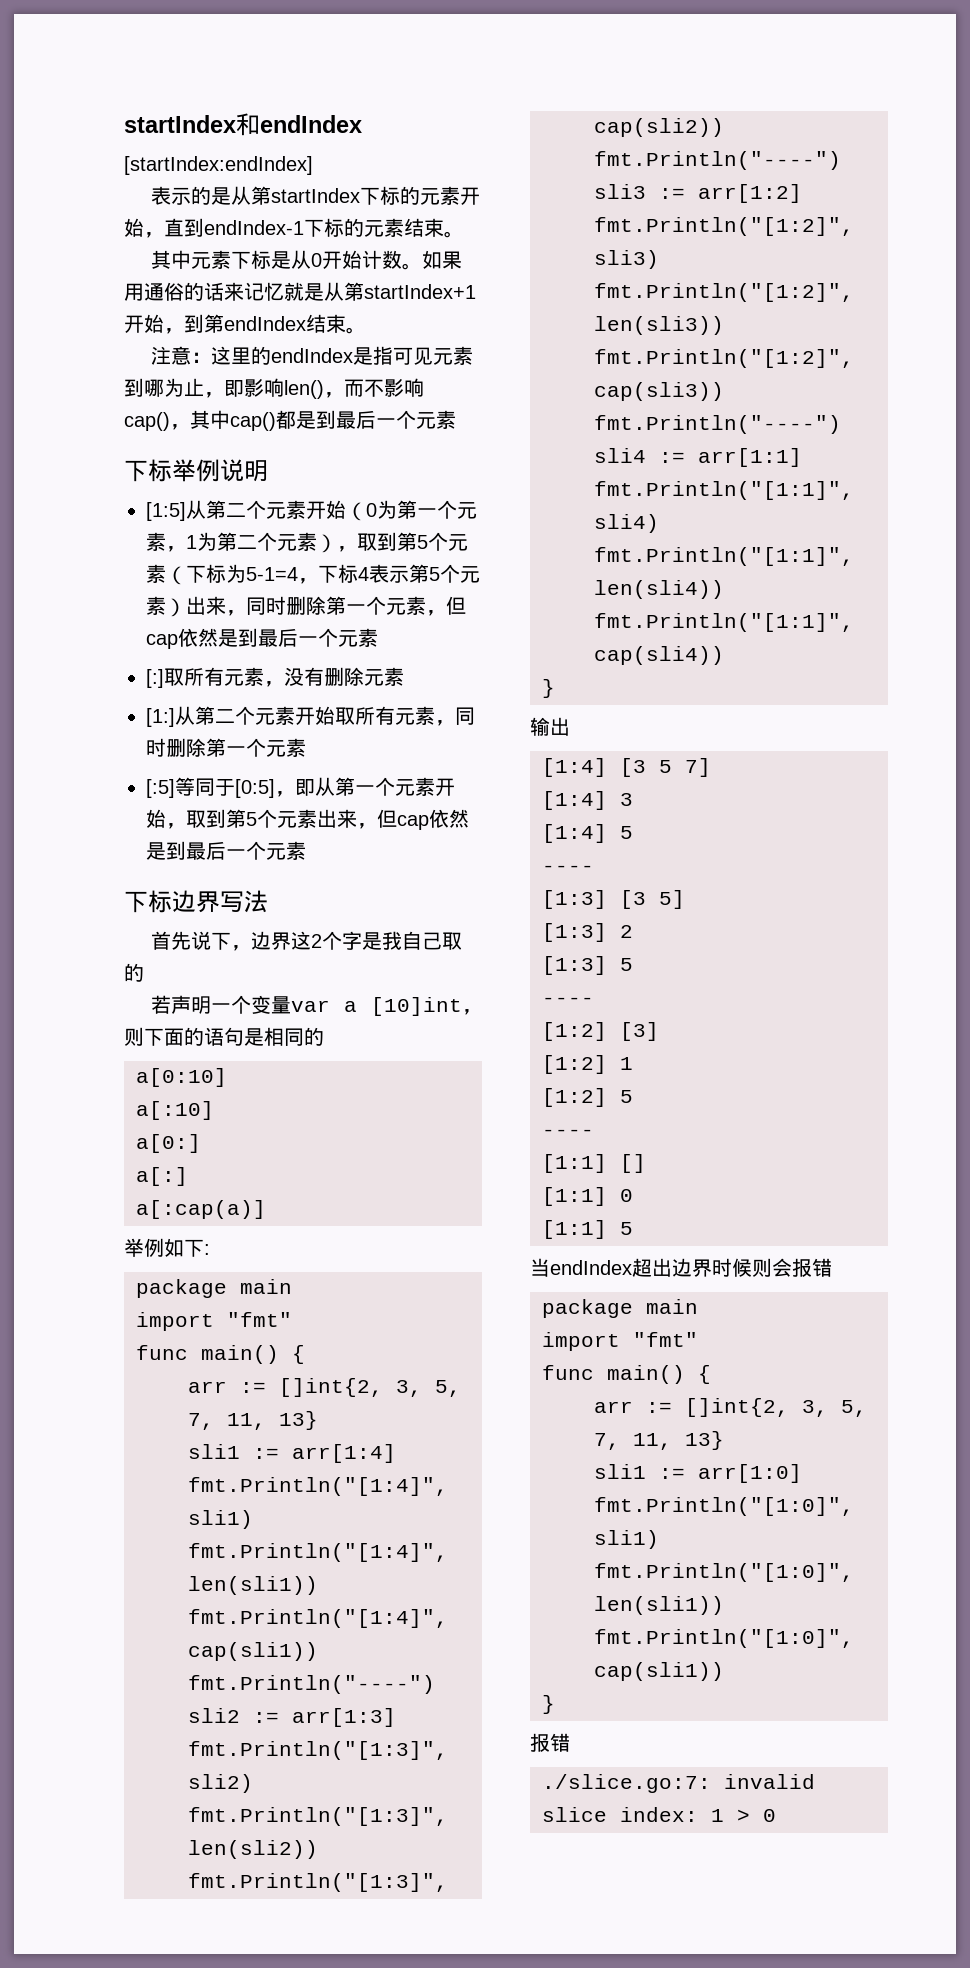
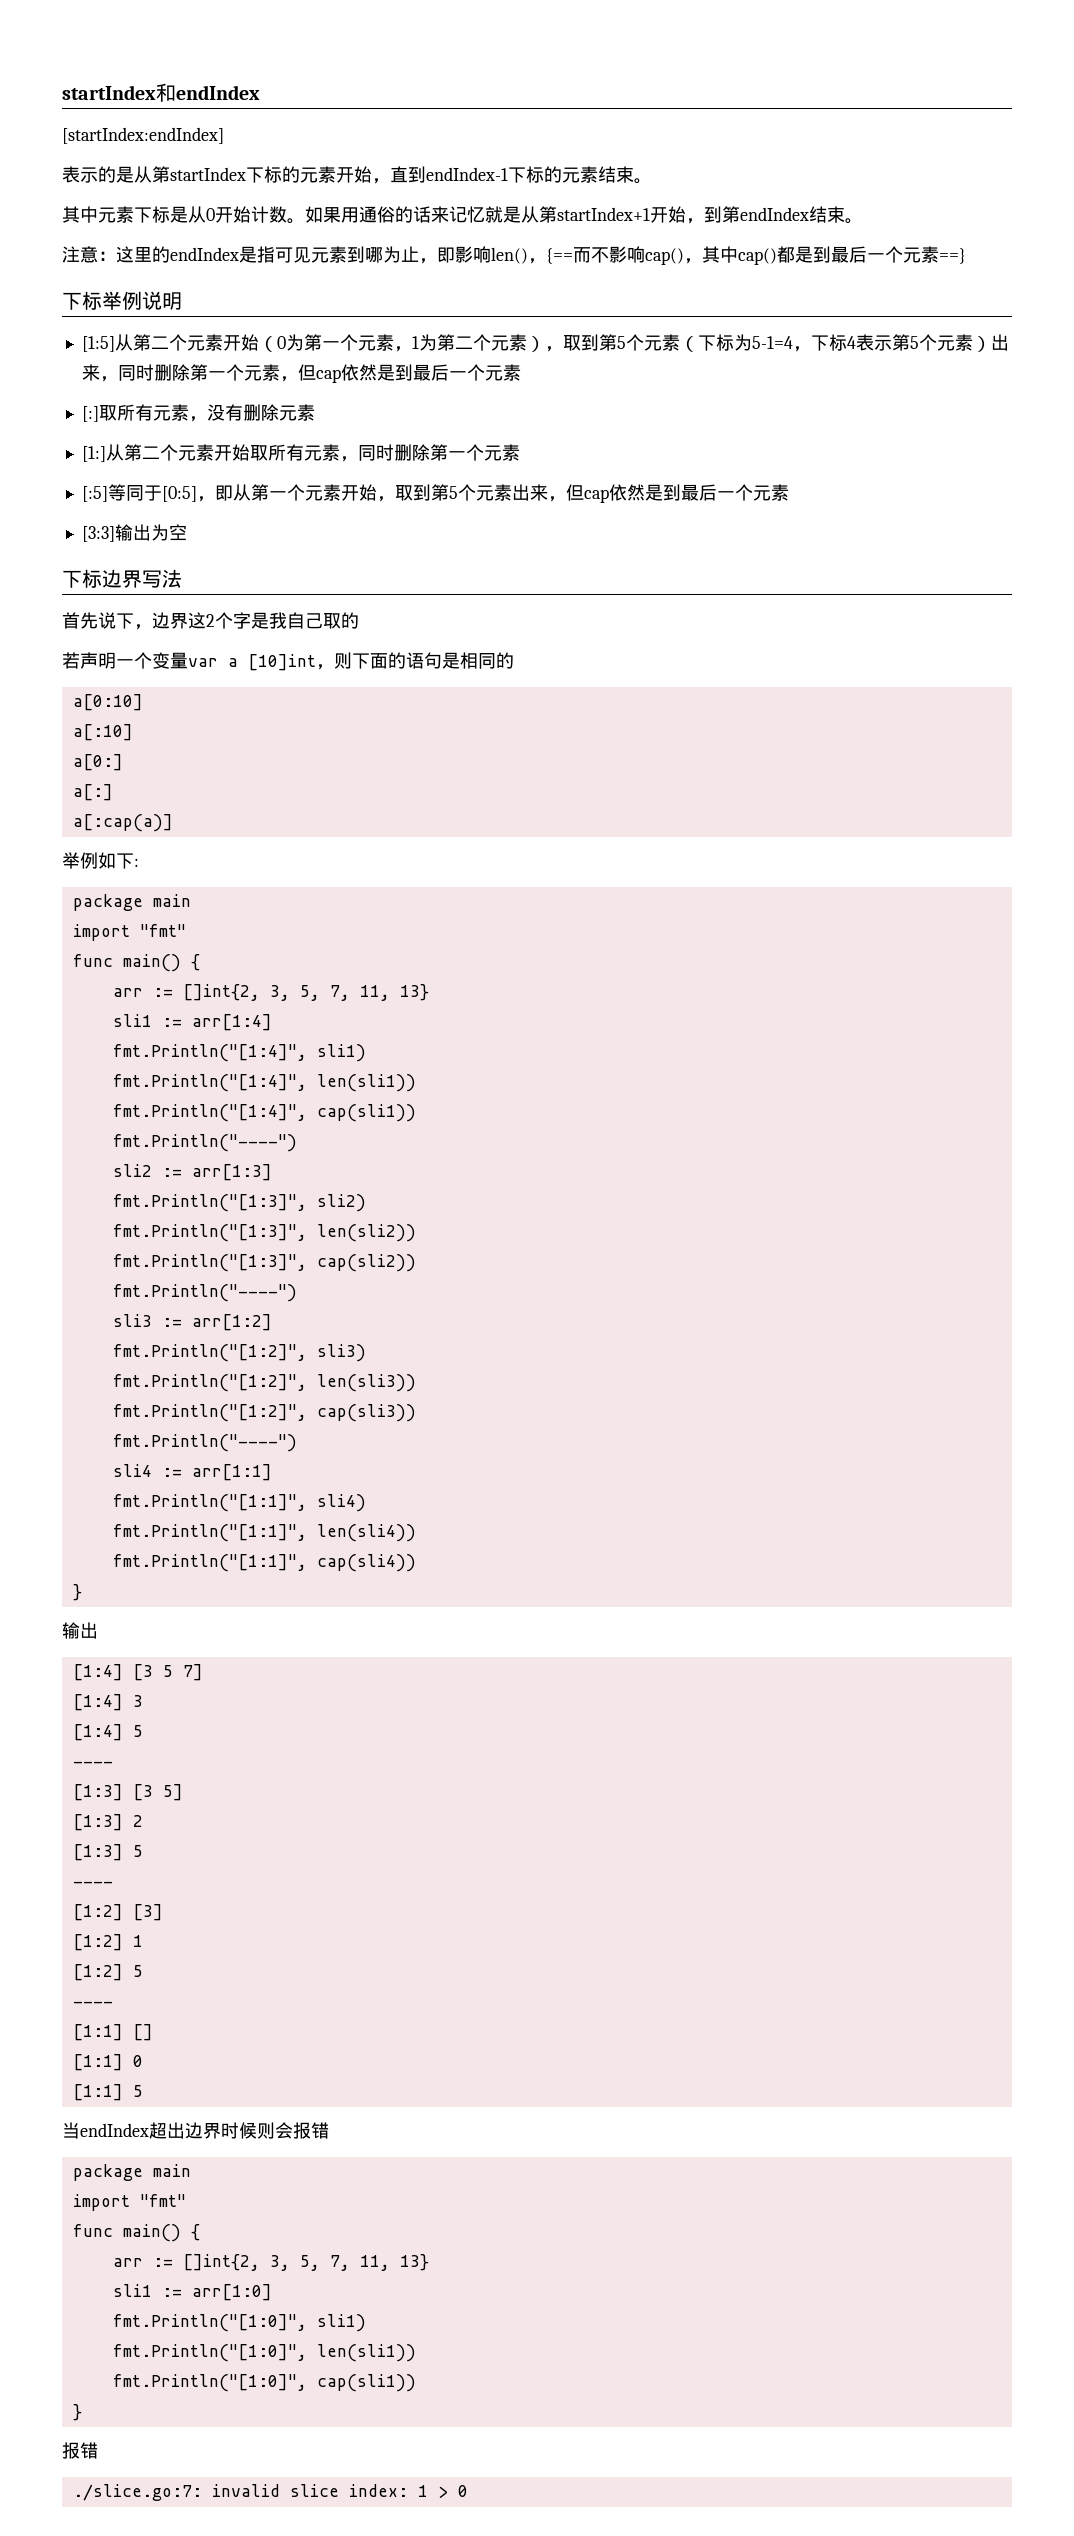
(344, 395) none -> [546,248,573,264] {==
(456, 419) none -> [939,248,966,264] ==}
(306, 850) none -> [81,524,187,542] // [3:3]输出为空

